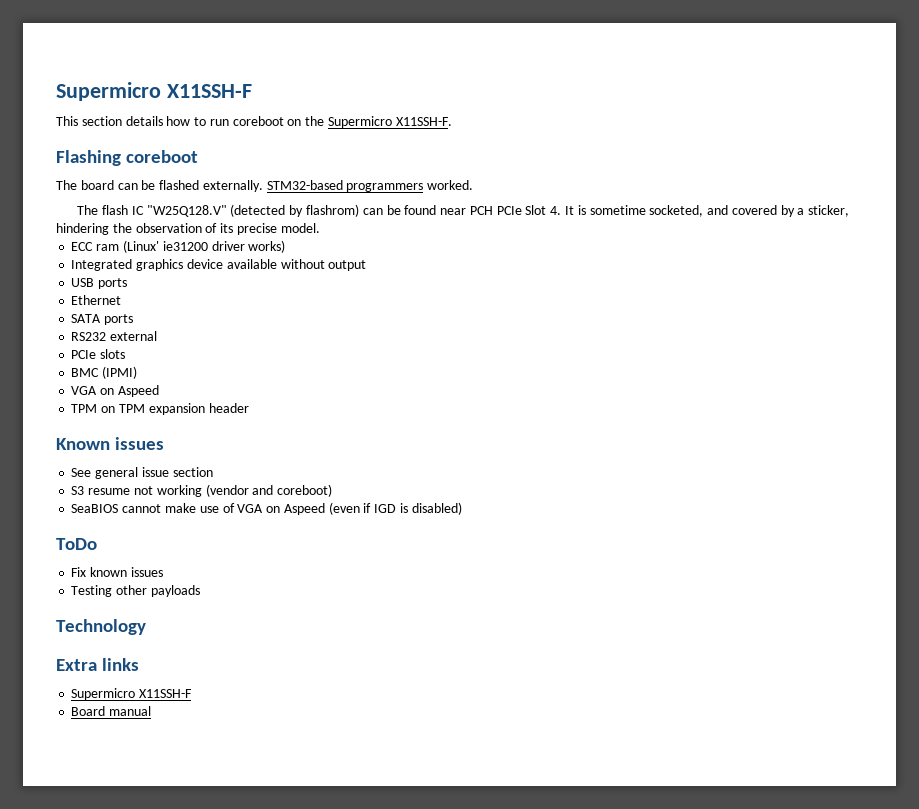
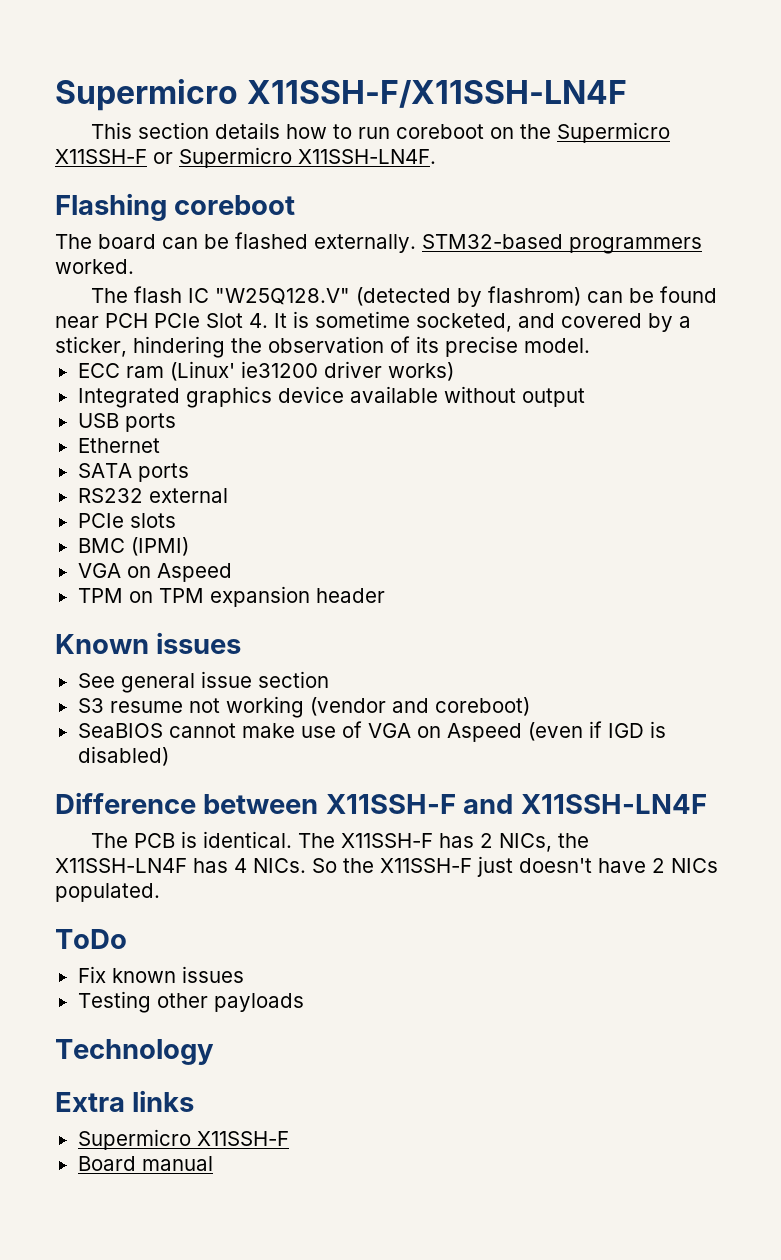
[56,82,252,101] Supermicro X11SSH-F -> [55,79,627,111] Supermicro X11SSH-F/X11SSH-LN4F
[395,117,452,126] X11SSH-F. -> [55,147,436,168] X11SSH-F or Supermicro X11SSH-LN4F.
(462, 508) none -> [55,792,707,814] [90,831,589,852] [55,856,718,877] [55,883,160,902] // Difference between X11SSH-F and X11SSH-LN4F // The PCB is identical. The X11SSH-F has 2 NICs, the X11SSH-LN4F has 4 NICs. So the X11SSH-F just doesn't have 2 NICs populated.

